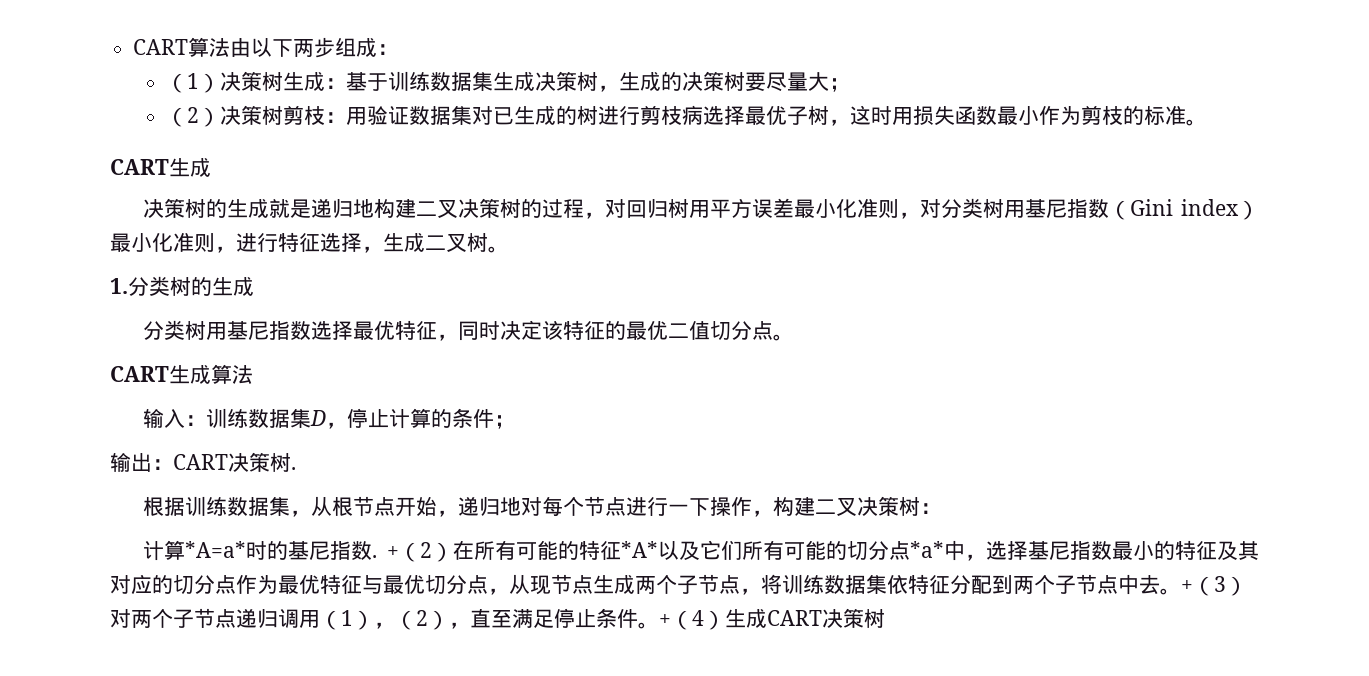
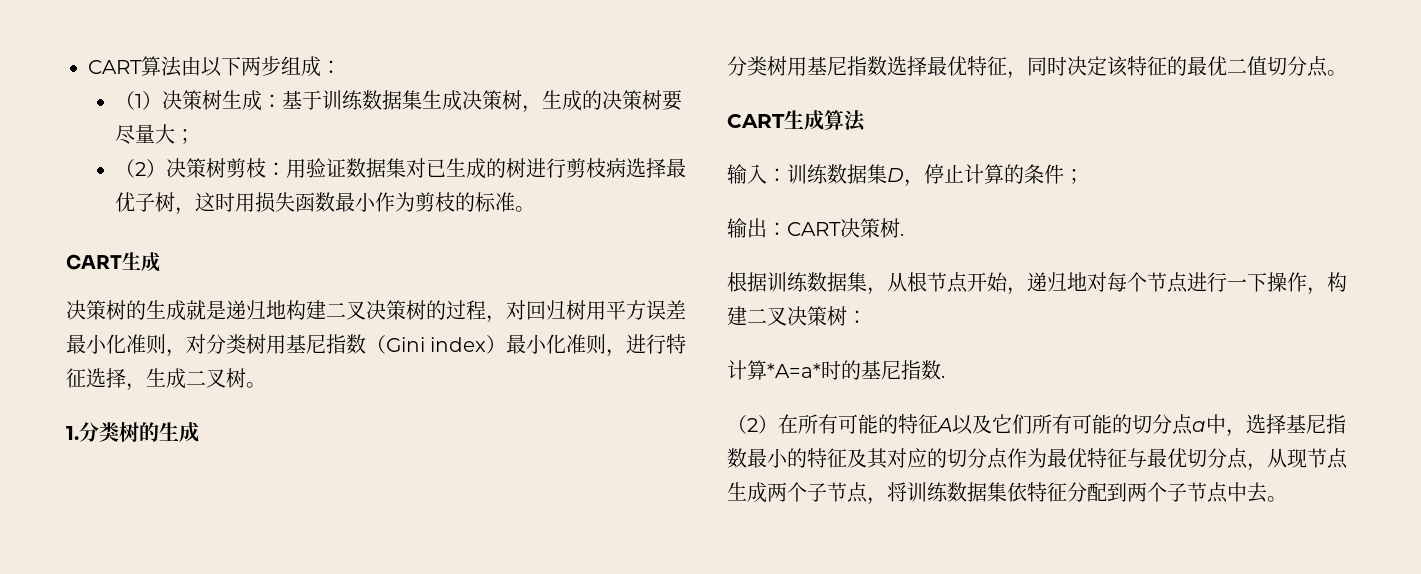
[387,546,400,558] + -> (945, 376) //
[621,541,658,558] *A* -> [936,418,952,432] A
[910,541,944,558] *a* -> [1192,421,1206,432] a
[1181,576,1247,596] [110,608,885,630] +（3）对两个子节点递归调用（1），（2），直至满足停止条件。+（4）生成CART决策树 -> (1287, 499) none

